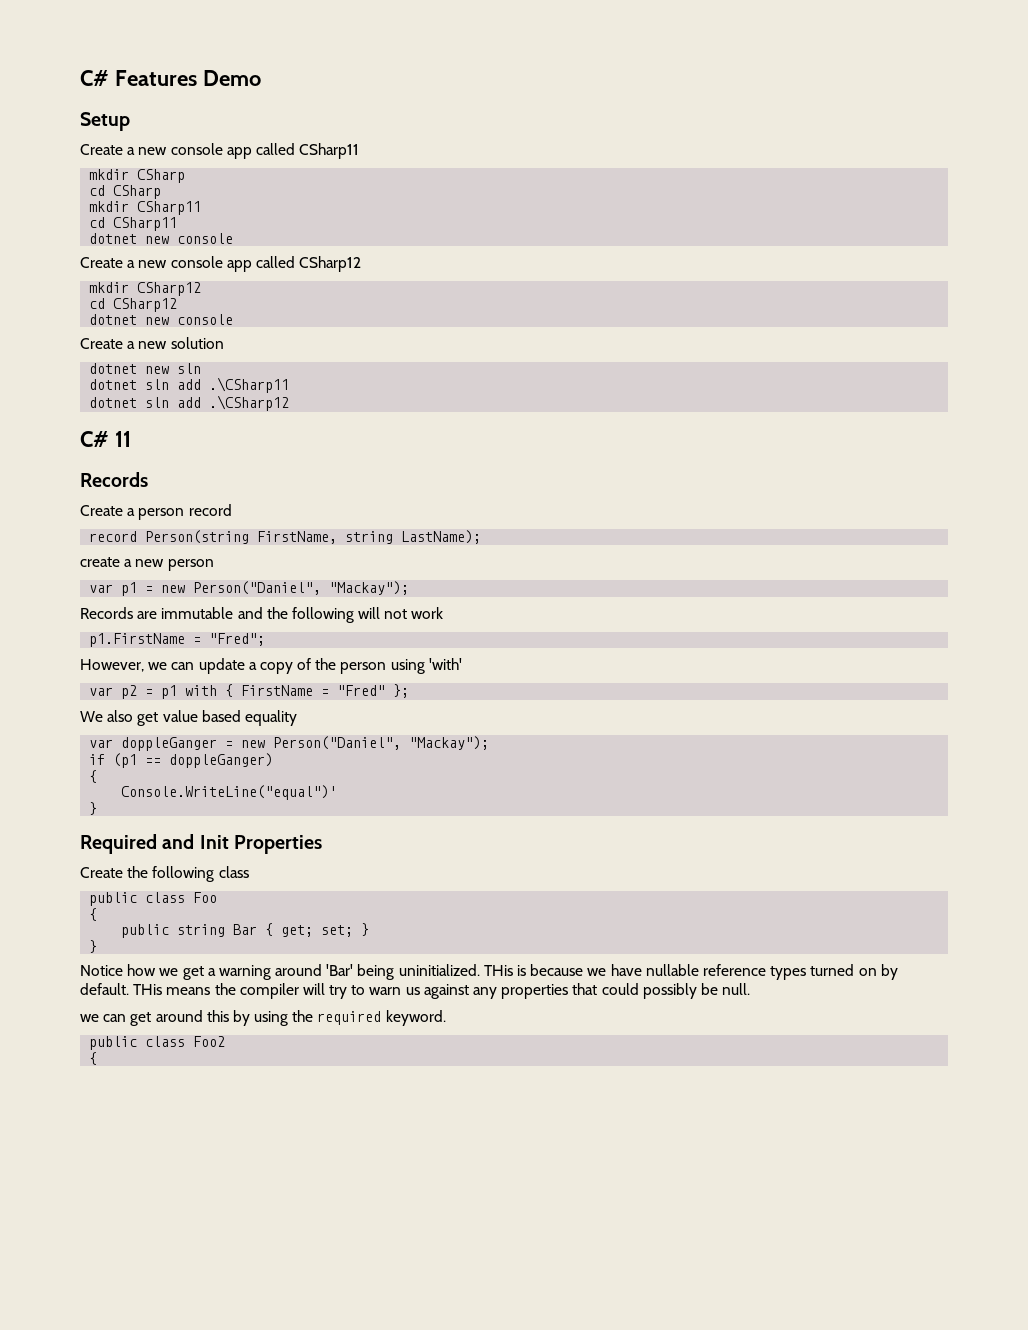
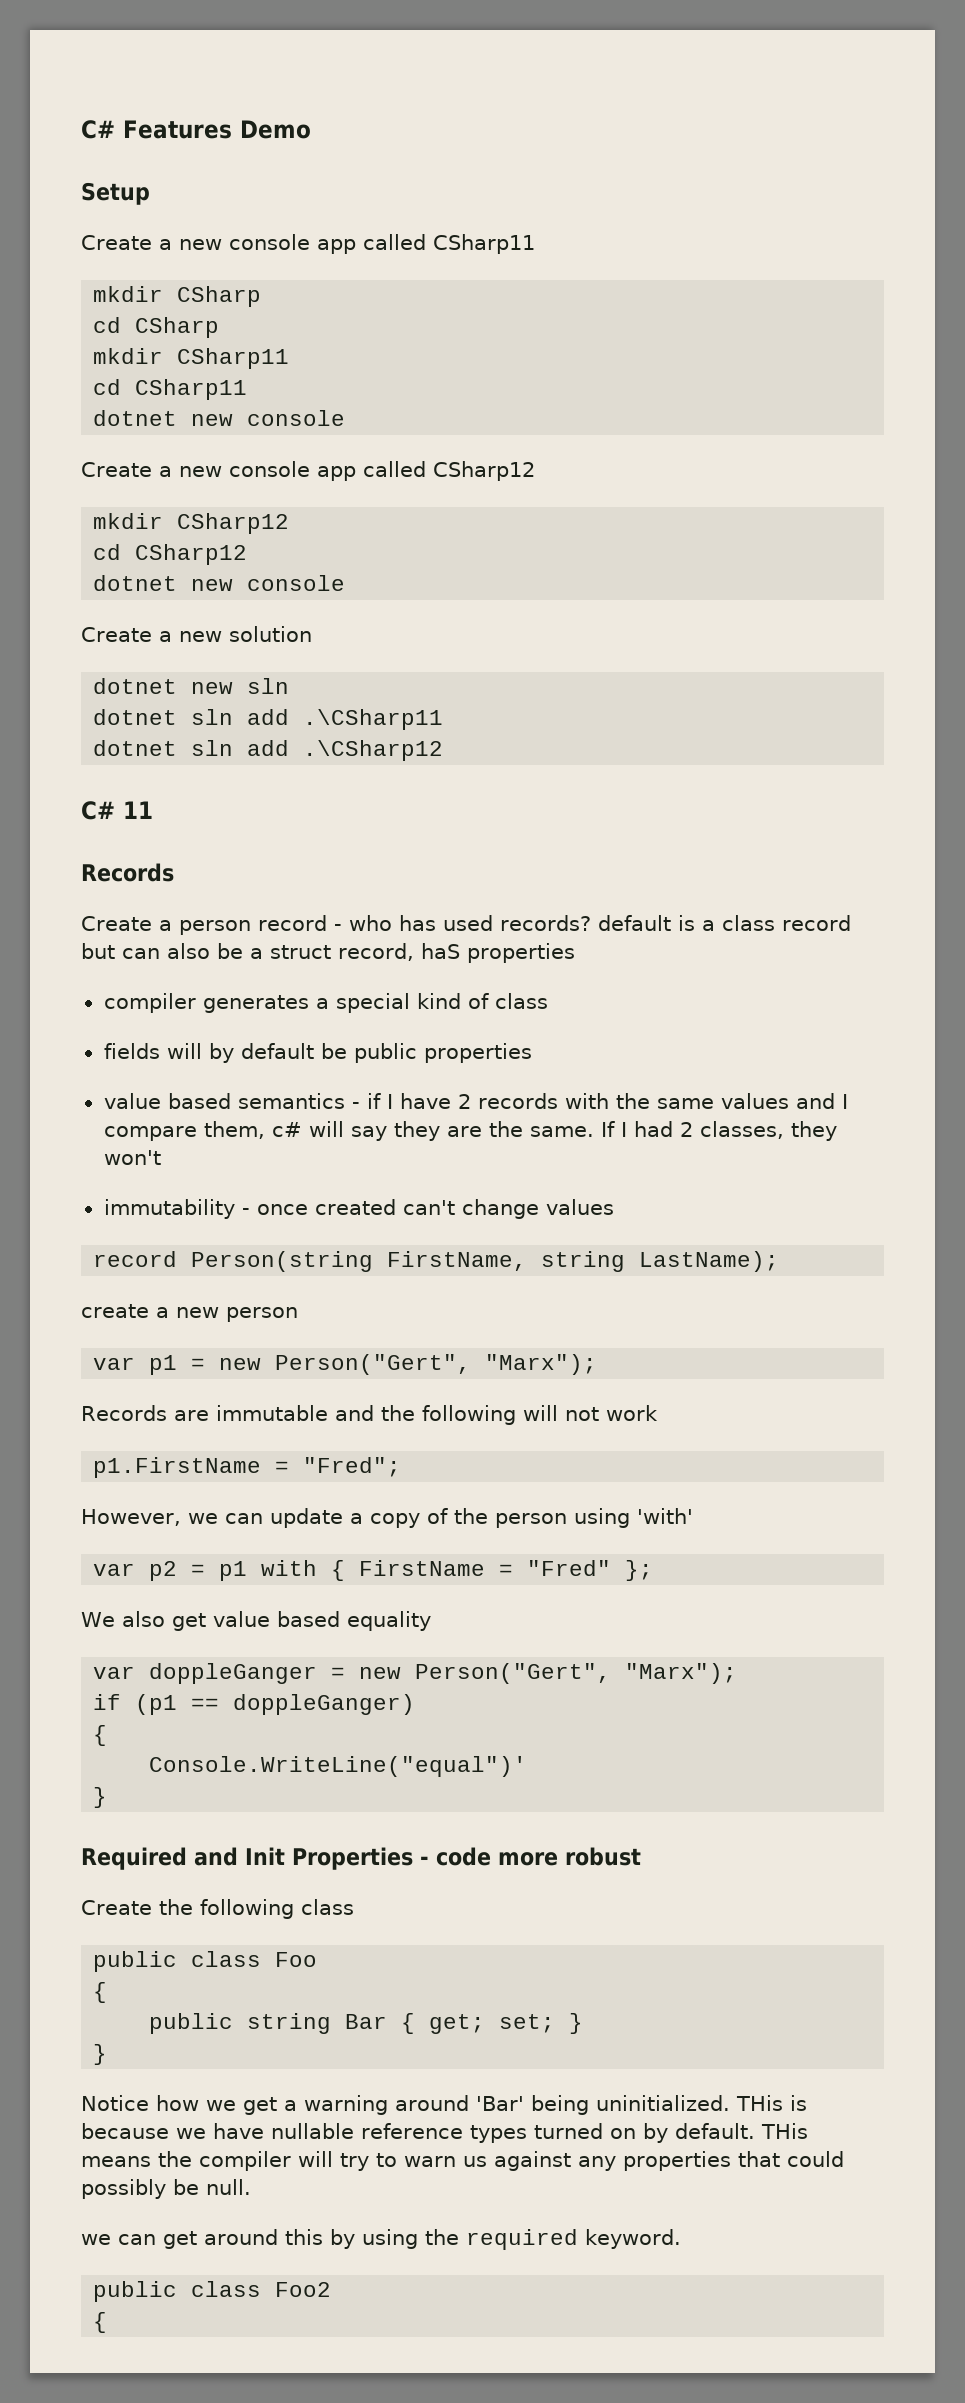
(232, 510) none -> [334,915,851,931] [81,943,575,963] [103,993,548,1013] [103,1043,532,1063] [103,1093,848,1109] [103,1121,837,1141] [103,1150,161,1165] [103,1199,614,1219] - who has used records? default is a class record but can also be a struct record, haS properties // compiler generates a special kind of class // fields will by default be public properties // value based semantics - if I have 2 records with the same values and I compare them, c# will say they are the same. If I had 2 classes, they won't // immutability - once created can't change values
[193,581,410,595] Person("Daniel", "Mackay"); -> [275,1354,598,1375] Person("Gert", "Marx");
[273,736,490,750] Person("Daniel", "Mackay"); -> [415,1663,738,1684] Person("Gert", "Marx");
(322, 844) none -> [420,1847,641,1866] - code more robust

